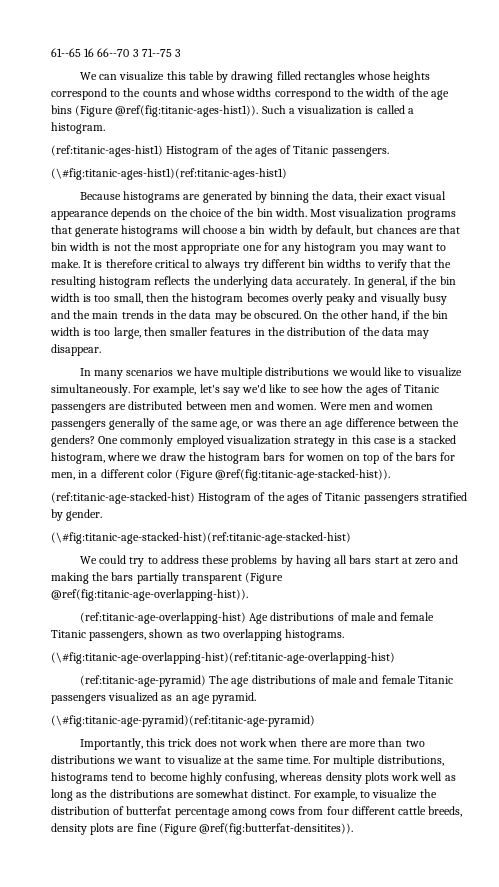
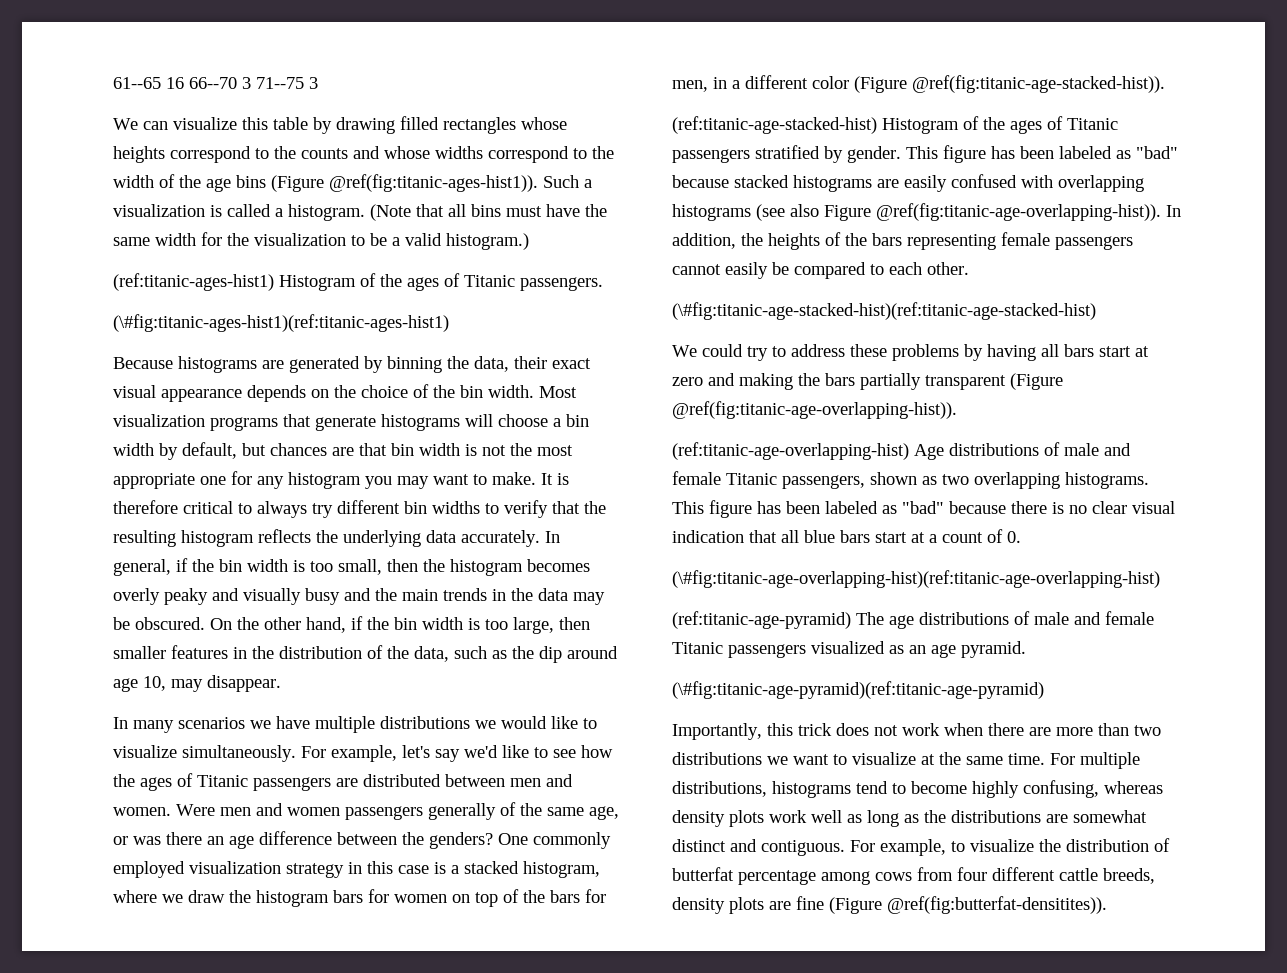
(105, 128) none -> [370,204,607,221] [113,232,529,250] (Note that all bins must have the same width for the visualization to be a valid histogram.)
[381,327,404,336] data -> [414,646,618,663] [113,676,166,692] data, such as the dip around age 10,
(103, 515) none -> [906,145,1178,163] [672,174,1144,192] [672,203,1181,221] [672,232,1133,250] [672,262,969,279] This figure has been labeled as "bad" because stacked histograms are easily confused with overlapping histograms (see also Figure @ref(fig:titanic-age-overlapping-hist)). In addition, the heights of the bars representing female passengers cannot easily be compared to each other.
(345, 635) none -> [672,500,1175,518] [672,529,1021,543] This figure has been labeled as "bad" because there is no clear visual indication that all blue bars start at a count of 0.
[251,789,291,798] distinct. -> [672,839,845,856] distinct and contiguous.

